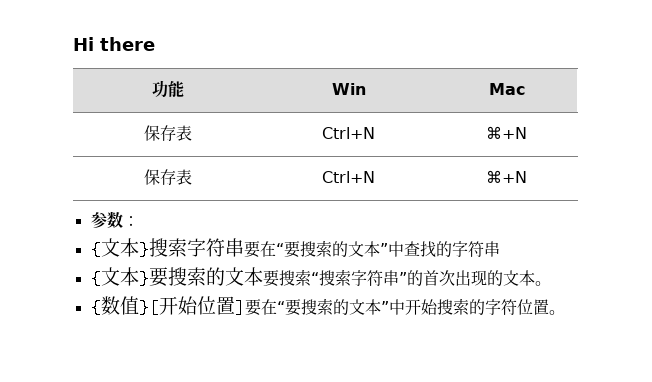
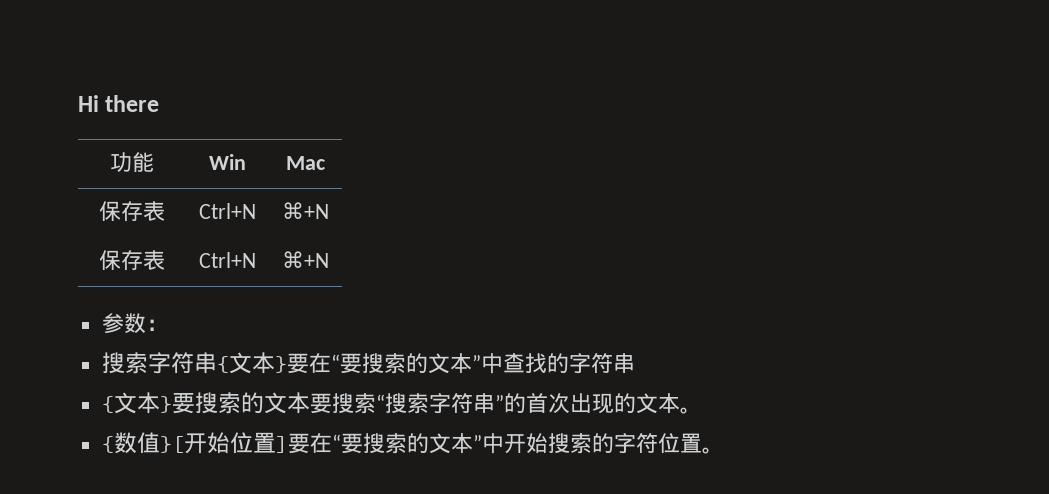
[90,238,244,259] {文本}搜索字符串 -> [101,352,287,374] 搜索字符串{文本}

